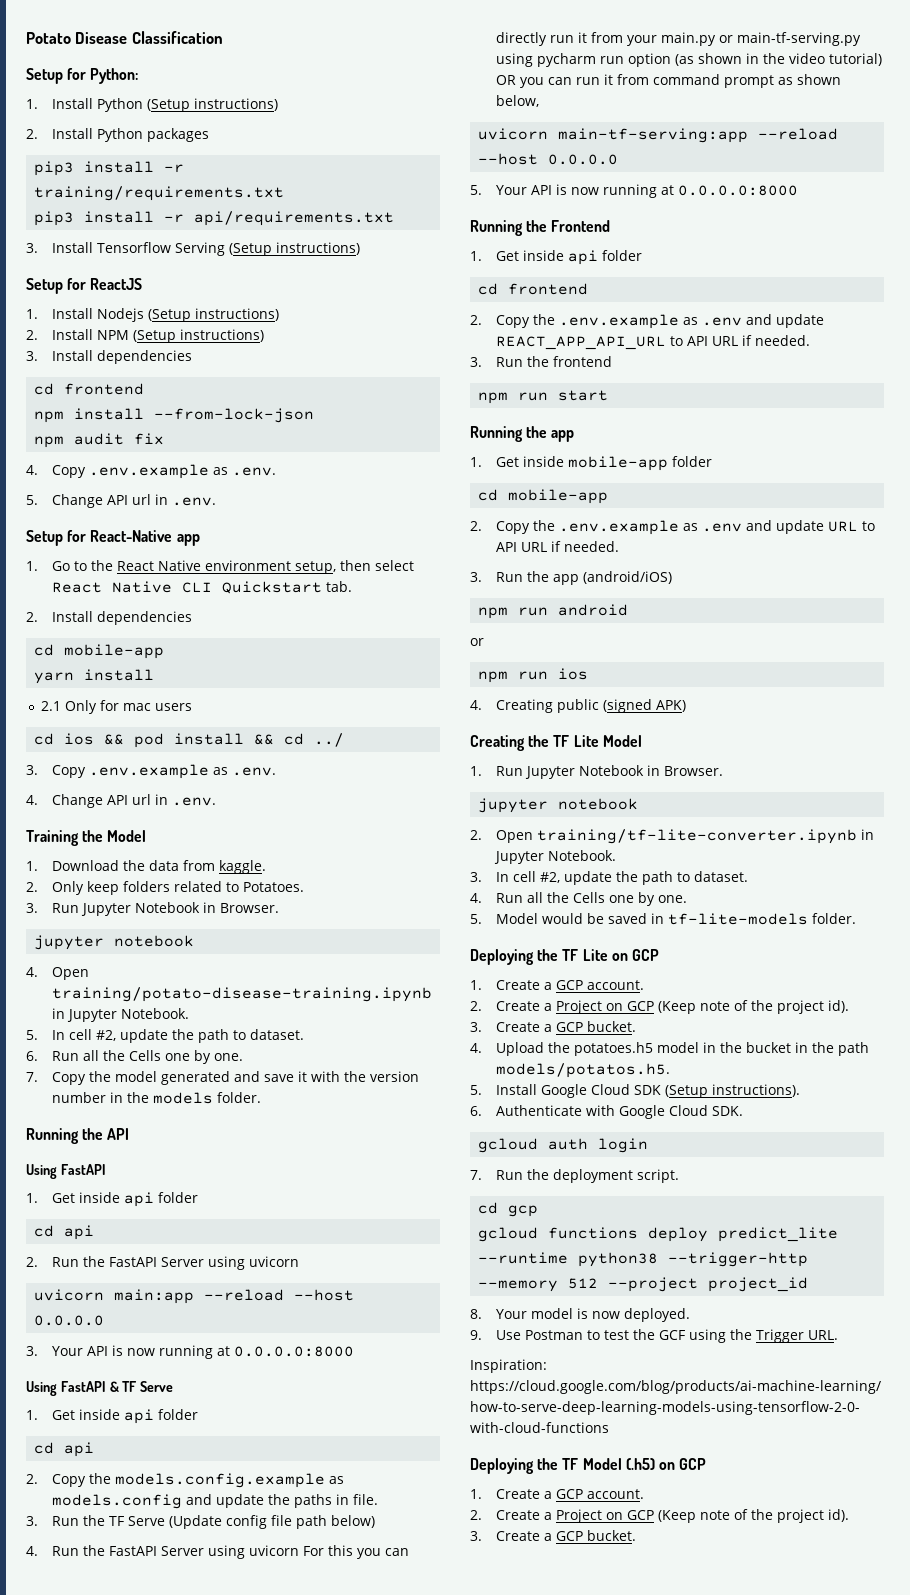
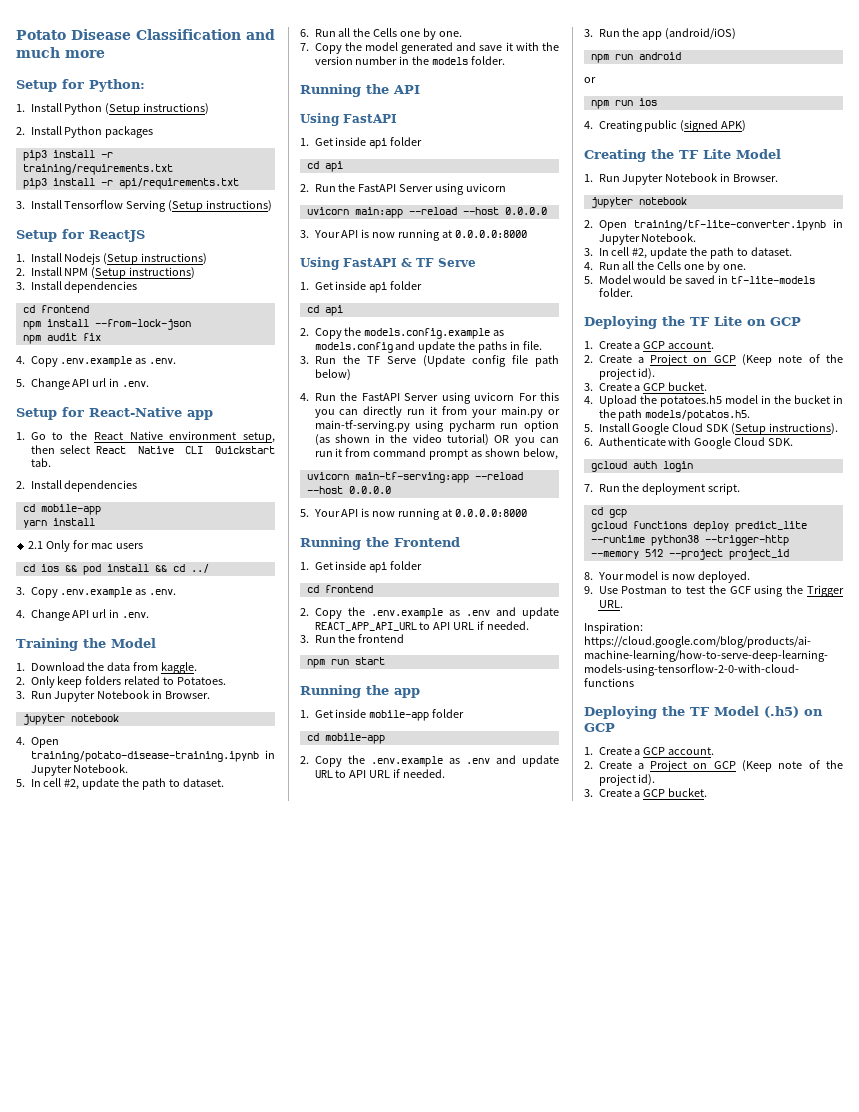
(223, 37) none -> [246,29,275,40] [16,47,105,58] and much more

